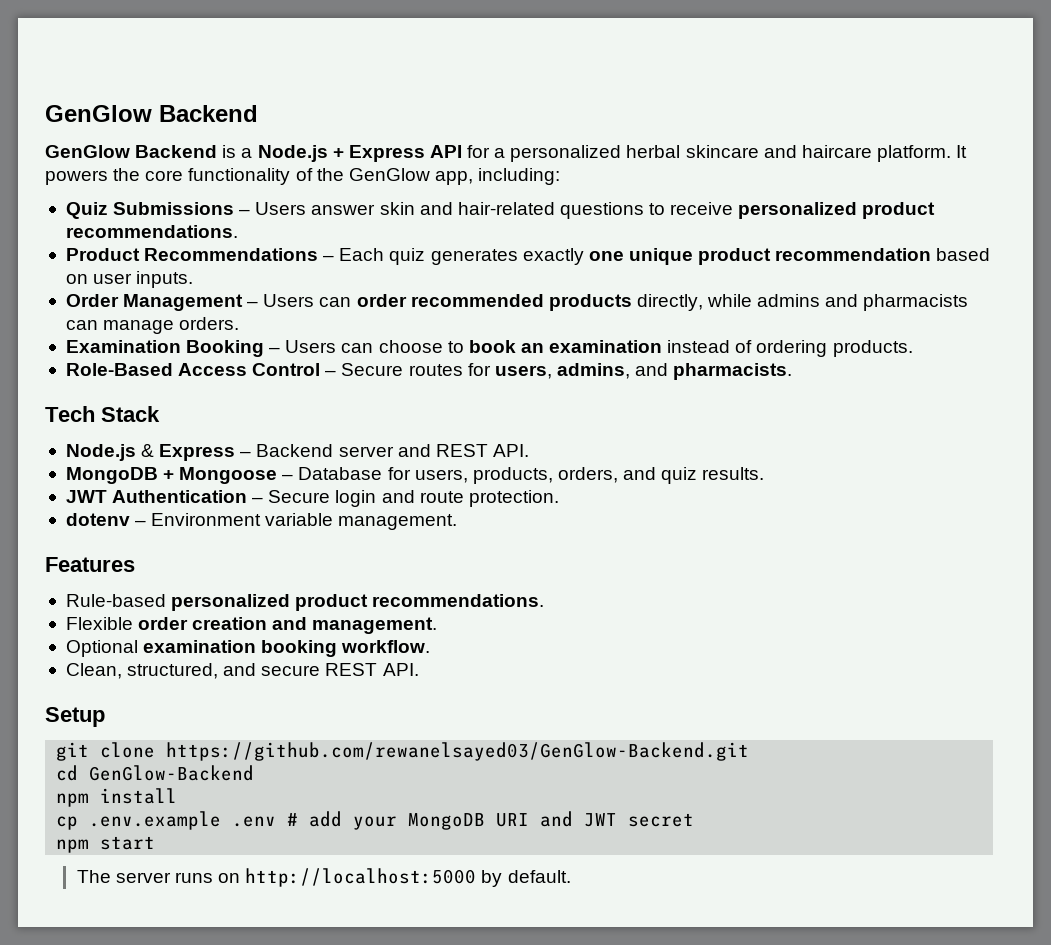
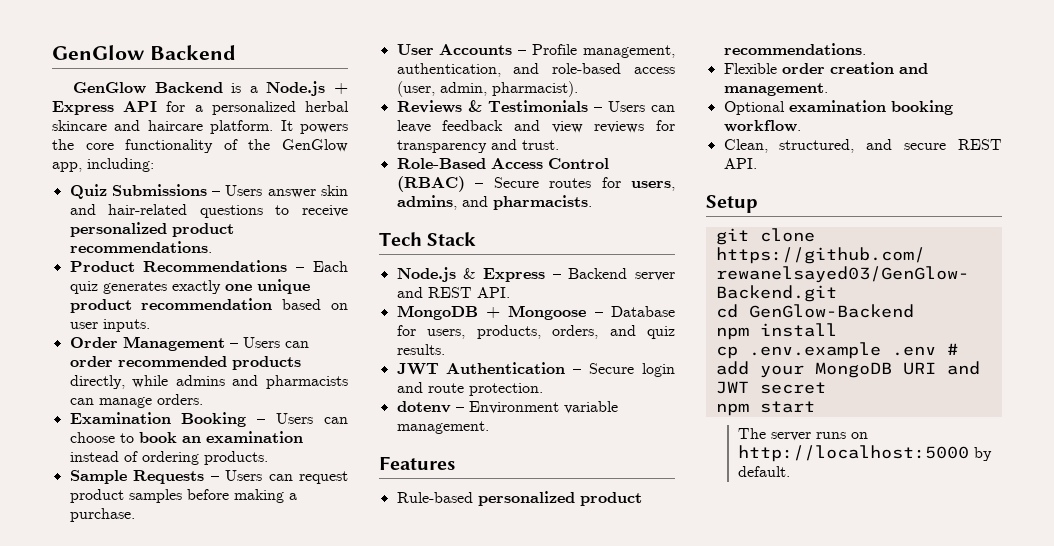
(913, 348) none -> [69,470,348,484] [69,489,297,503] [69,508,135,522] [396,44,675,58] [396,63,675,77] [396,81,578,97] [396,100,675,113] [396,120,675,133] [396,139,559,153] // Sample Requests – Users can request product samples before making a purchase. // User Accounts – Profile management, authentication, and role-based access (user, admin, pharmacist). // Reviews & Testimonials – Users can leave feedback and view reviews for transparency and trust.
(321, 369) none -> [396,176,465,192] (RBAC)

